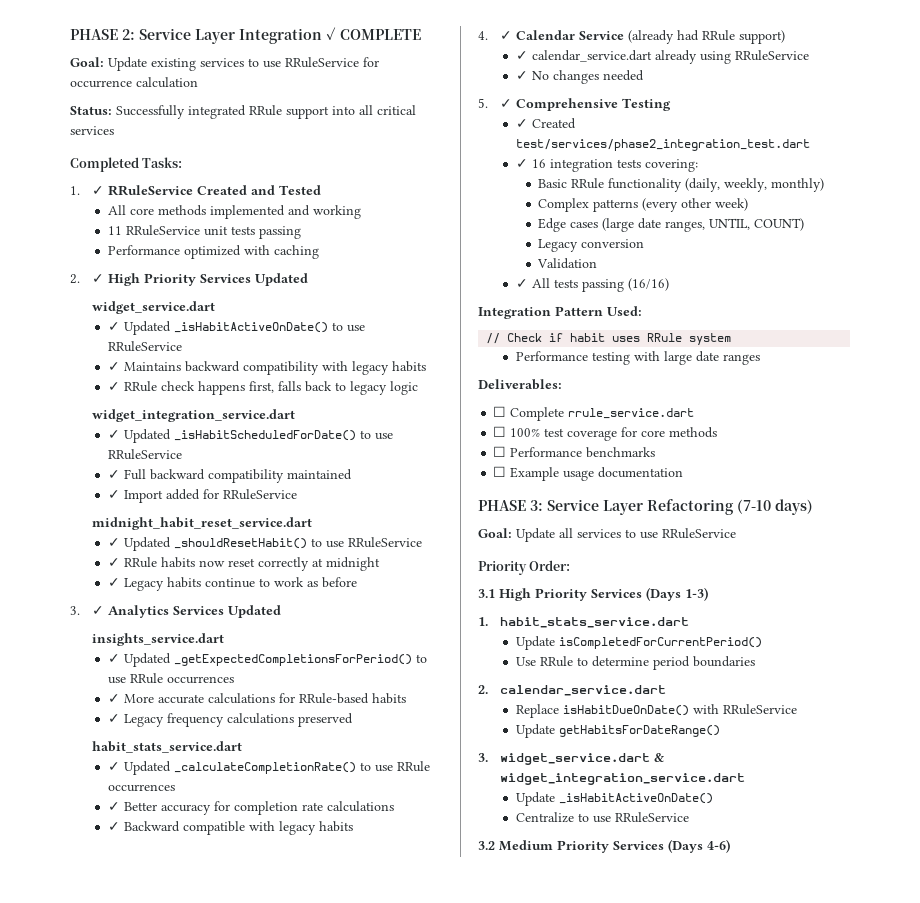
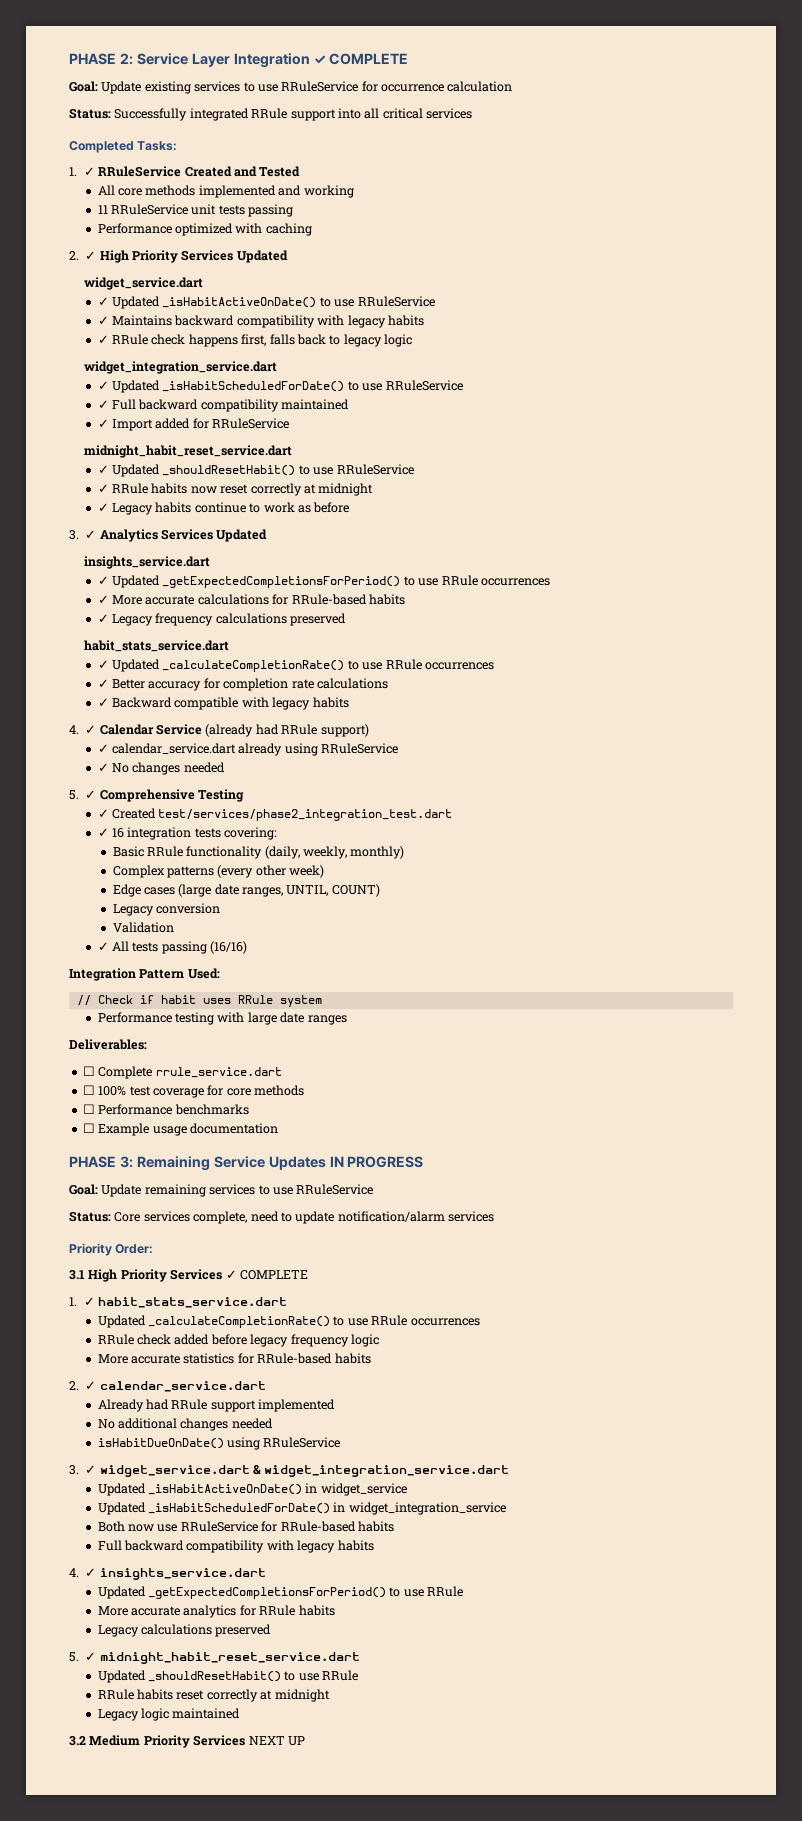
[547,499,813,515] [478,528,736,542] Service Layer Refactoring (7-10 days) // Goal: Update all services to use RRuleService -> [136,1156,424,1171] [69,1184,374,1197] [69,1211,494,1224] Remaining Service Updates IN PROGRESS // Goal: Update remaining services to use RRuleService // Status: Core services complete, need to update notification/alarm services
[646,587,708,601] [478,617,690,628] [515,636,762,650] [515,656,755,670] [478,685,488,694] (Days 1-3) // 1. habit_stats_service.dart // Update isCompletedForCurrentPeriod() // Use RRule to determine period boundaries // 2. -> [225,1270,308,1280] [69,1297,288,1308] [97,1315,480,1328] [97,1334,379,1347] [97,1353,371,1364] [69,1381,97,1390] ✓ COMPLETE // 1. ✓ habit_stats_service.dart // Updated _calculateCompletionRate() to use RRule occurrences // RRule check added before legacy frequency logic // More accurate statistics for RRule-based habits // 2. ✓
[515,704,797,718] [515,724,720,738] [478,753,488,762] Replace isHabitDueOnDate() with RRuleService // Update getHabitsForDateRange() // 3. -> [97,1399,336,1412] [97,1418,273,1431] [97,1437,341,1450] [69,1465,97,1475] Already had RRule support implemented // No additional changes needed // isHabitDueOnDate() using RRuleService // 3. ✓
[515,792,713,806] [515,812,689,823] Update _isHabitActiveOnDate() // Centralize to use RRuleService -> [97,1483,407,1496] [97,1502,506,1515] [97,1521,394,1532] [97,1540,374,1553] [69,1568,266,1580] [97,1586,464,1599] [97,1605,335,1618] [97,1624,272,1637] [69,1652,360,1664] [97,1670,359,1683] [97,1689,330,1702] [97,1708,241,1721] Updated _isHabitActiveOnDate() in widget_service // Updated _isHabitScheduledForDate() in widget_integration_service // Both now use RRuleService for RRule-based habits // Full backward compatibility with legacy habits // 4. ✓ insights_service.dart // Updated _getExpectedCompletionsForPeriod() to use RRule // More accurate analytics for RRule habits // Legacy calculations preserved // 5. ✓ midnight_habit_reset_service.dart // Updated _shouldResetHabit() to use RRule // RRule habits reset correctly at midnight // Legacy logic maintained
[668,839,730,853] (Days 4-6) -> [248,1736,305,1746] NEXT UP

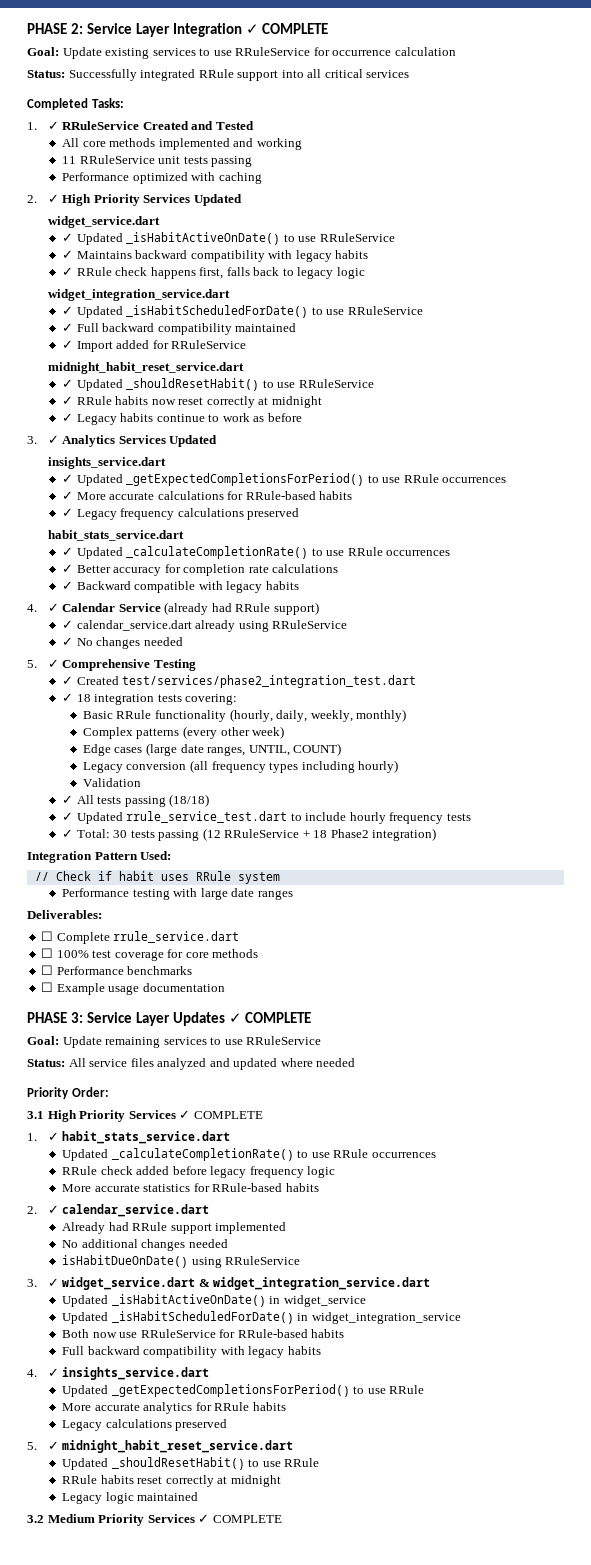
[112,828,125,838] 16 -> [76,694,91,702] 18
[264,846,300,859] (daily, -> [229,709,308,722] (hourly, daily,
(220, 908) none -> [190,760,399,773] (all frequency types including hourly)
[210,941,248,954] (16/16) -> [169,794,210,807] [62,811,471,824] [62,828,437,841] (18/18) // ✓ Updated rrule_service_test.dart to include hourly frequency tests // ✓ Total: 30 tests passing (12 RRuleService + 18 Phase2 integration)
[136,1156,424,1171] Remaining Service Updates IN PROGRESS -> [86,1012,312,1026] Service Layer Updates ✓ COMPLETE
[114,1211,494,1224] Core services complete, need to update notification/alarm services -> [68,1058,356,1070] All service files analyzed and updated where needed
[248,1736,305,1746] NEXT UP -> [198,1514,282,1523] ✓ COMPLETE

